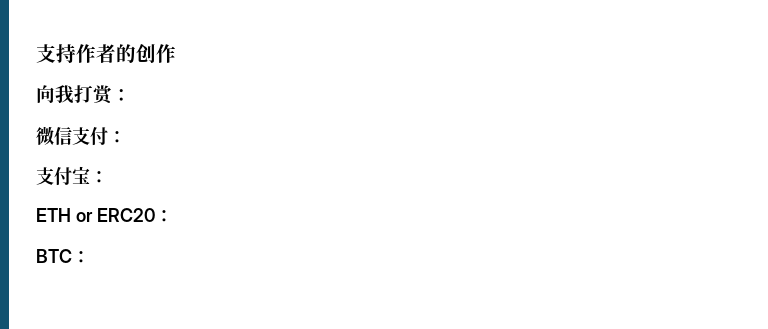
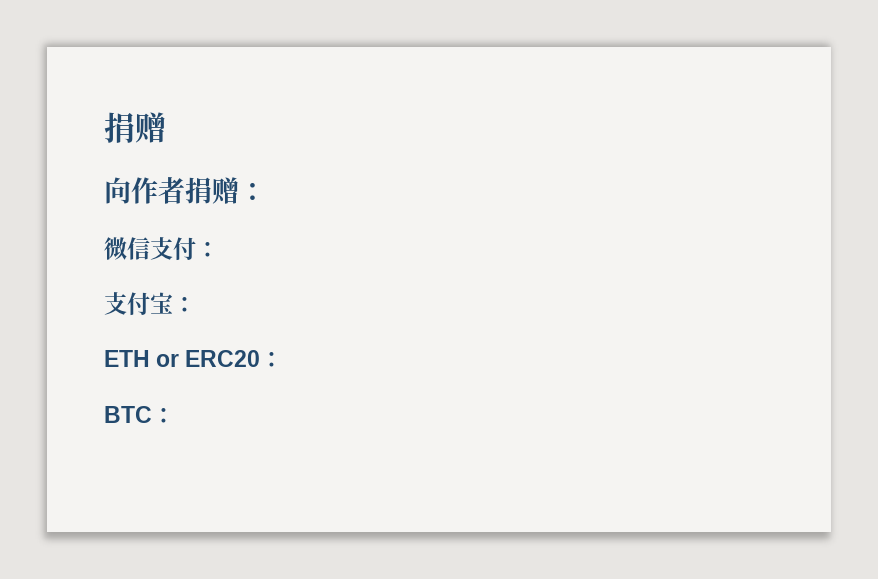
[36,43,176,63] [36,85,114,104] 支持作者的创作 // 向我打赏 -> [104,112,166,143] [104,177,239,204] 捐赠 // 向作者捐赠

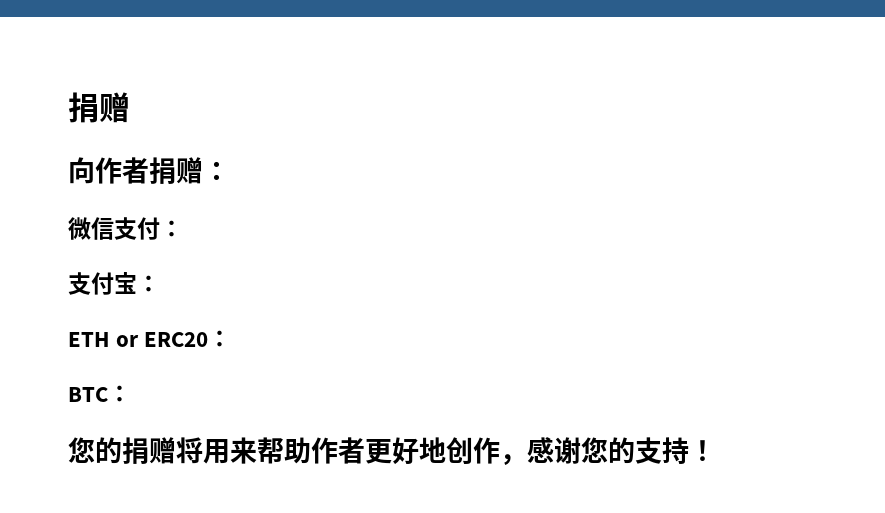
(175, 415) none -> [68,437,716,465] // 您的捐赠将用来帮助作者更好地创作，感谢您的支持！

